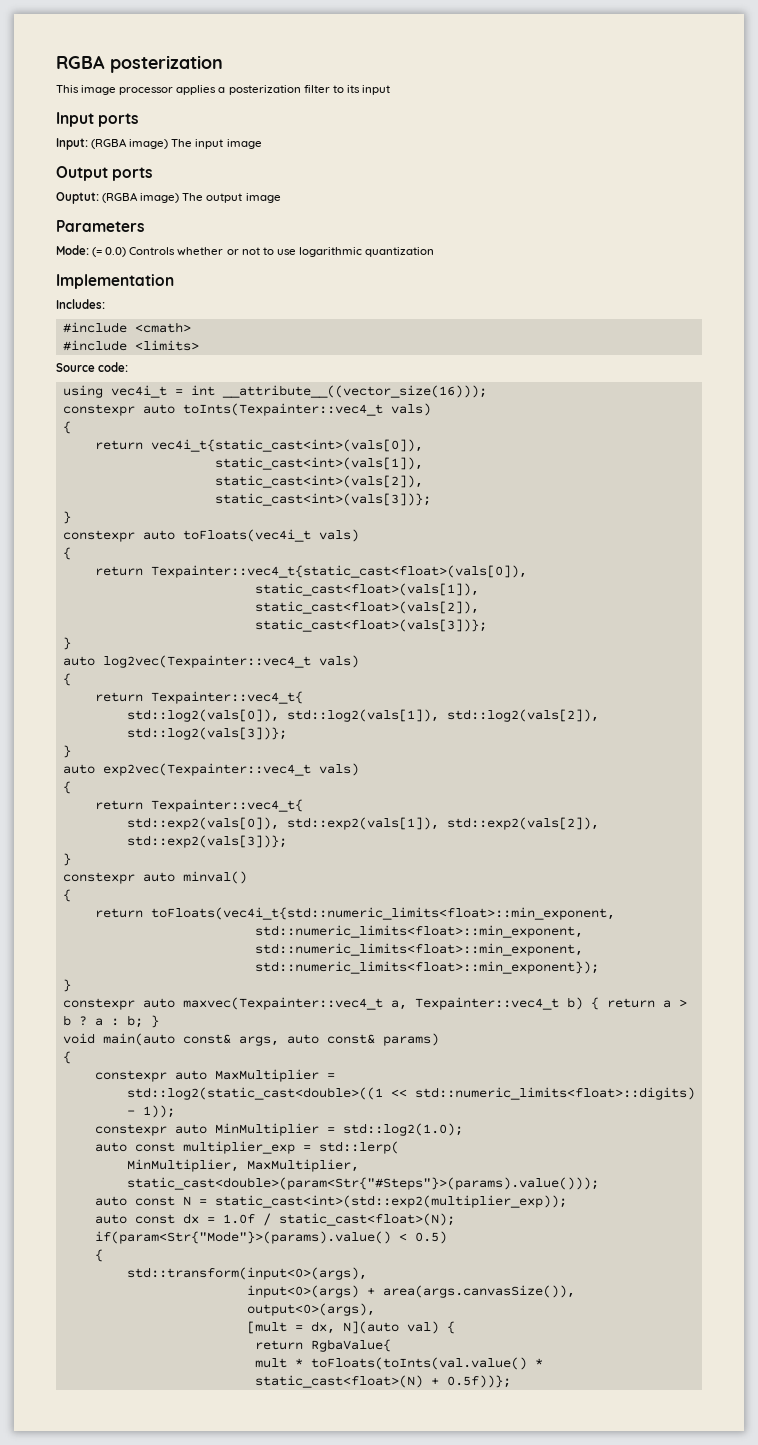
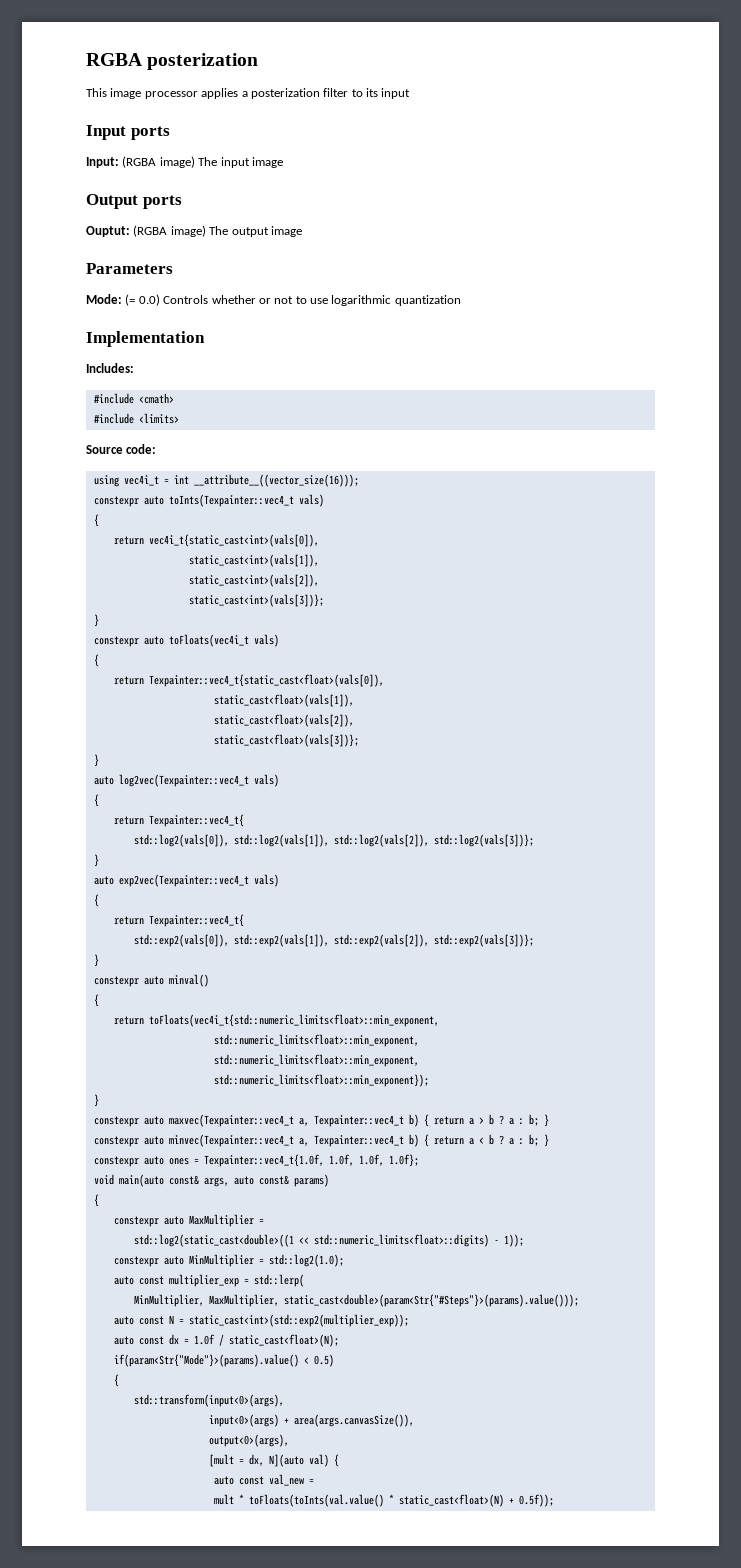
(159, 1021) none -> [93,1134,549,1147] [93,1154,419,1167] // constexpr auto minvec(Texpainter::vec4_t a, Texpainter::vec4_t b) { return a < b ? a : b; } // constexpr auto ones = Texpainter::vec4_t{1.0f, 1.0f, 1.0f, 1.0f};
[254,1339,391,1352] return RgbaValue{ -> [213,1474,314,1486] auto const val_new =
[446,1375,511,1388] 0.5f))}; -> [518,1494,554,1507] 0.5f));

